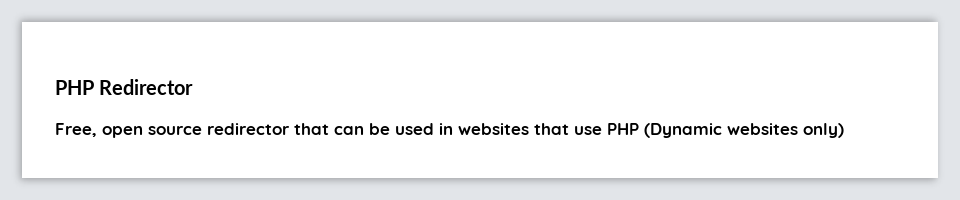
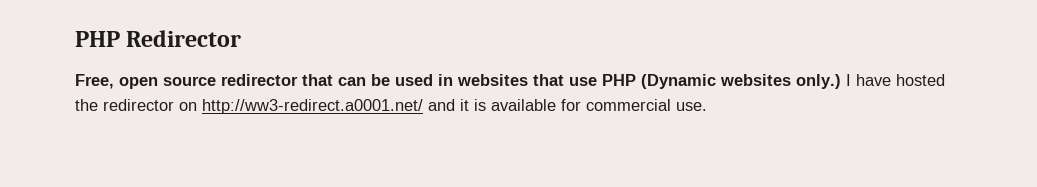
[803,123,844,138] only) -> [796,74,945,89] [75,99,707,114] only.) I have hosted the redirector on http://ww3-redirect.a0001.net/ and it is available for commercial use.

